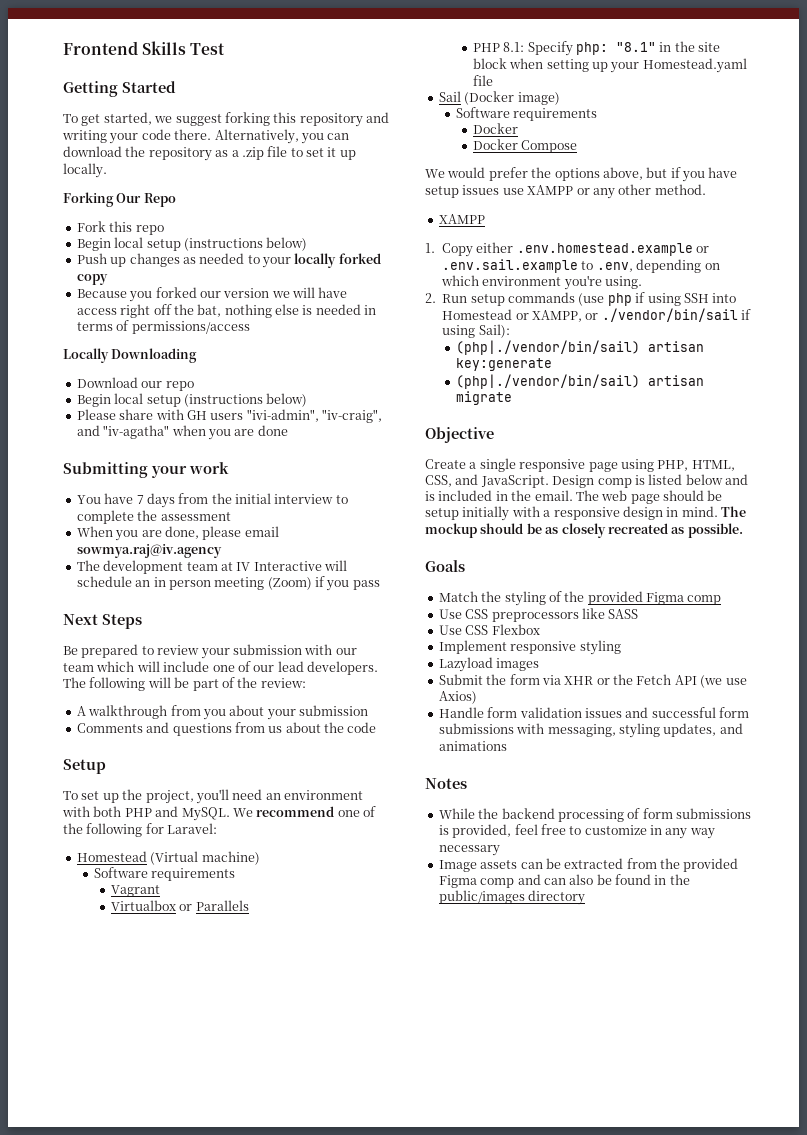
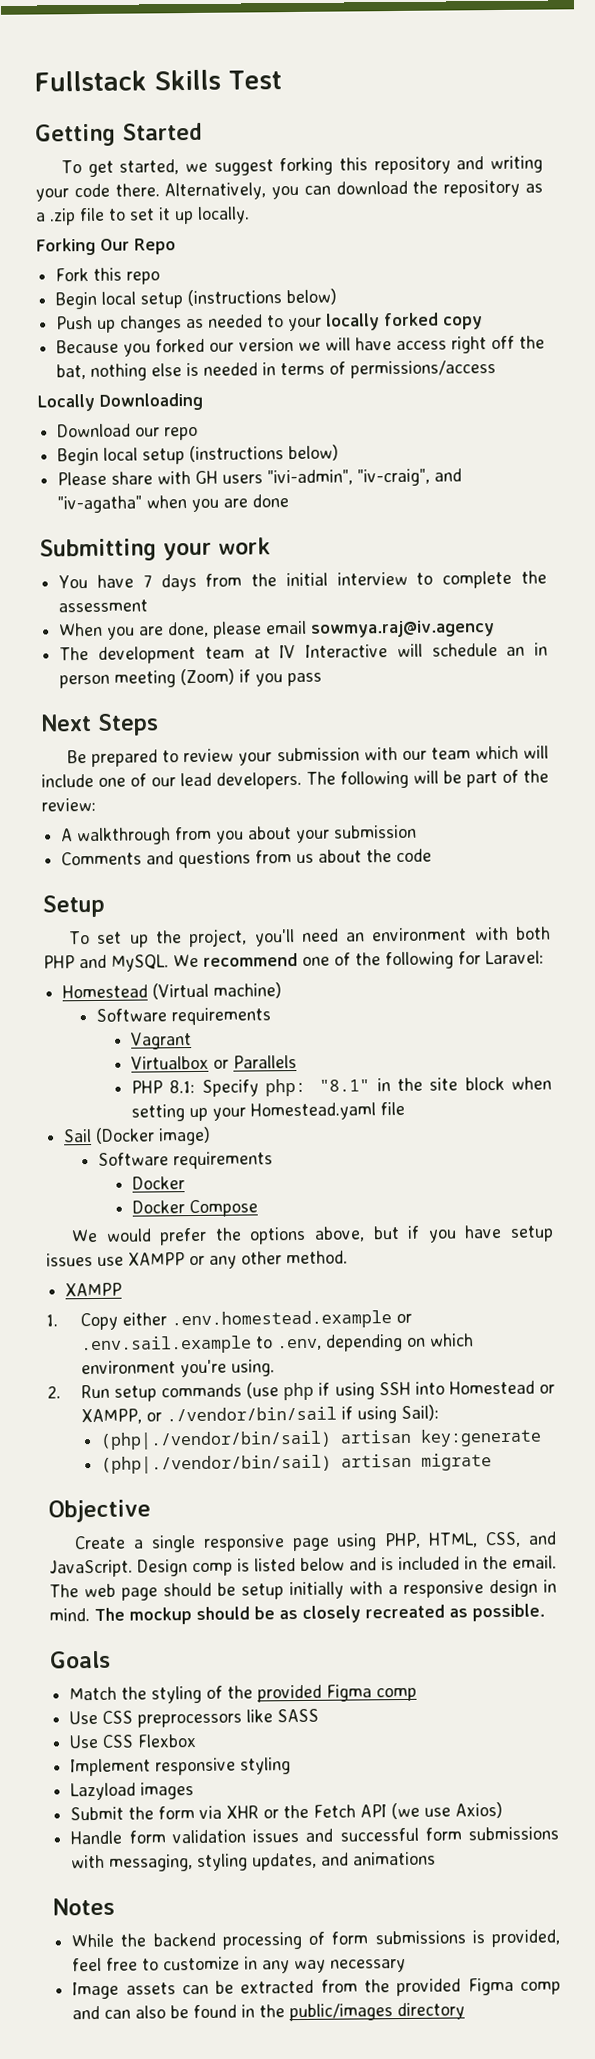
[63,41,138,55] Frontend -> [34,70,147,92] Fullstack

